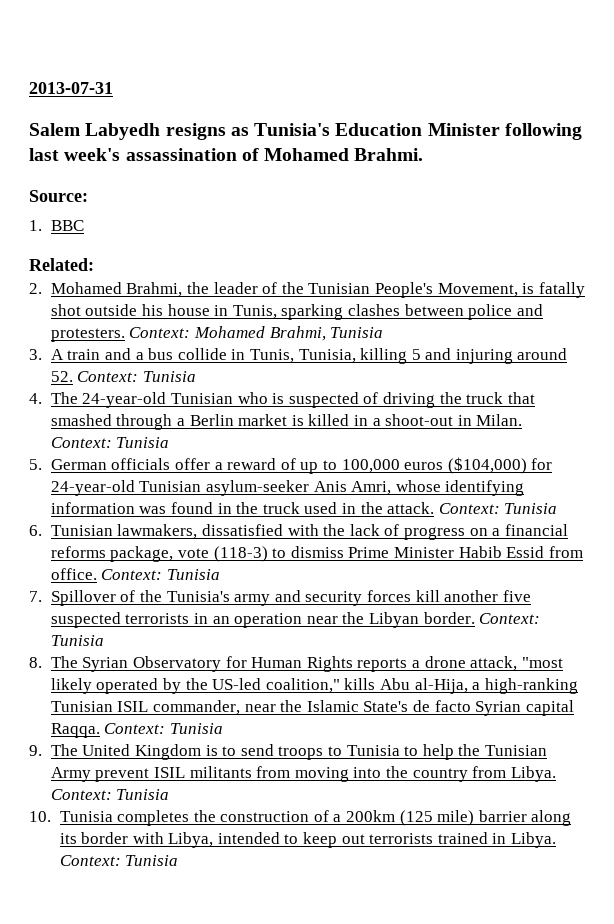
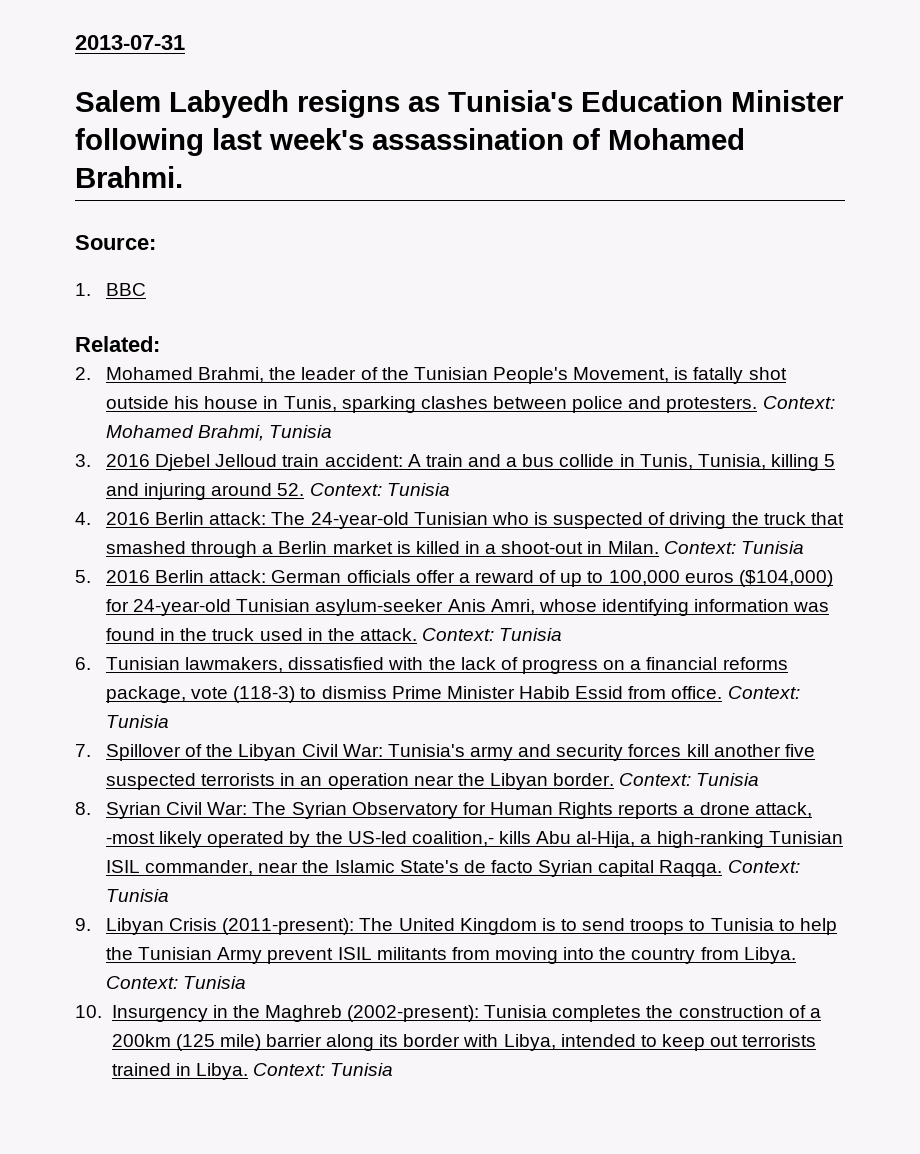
(42, 354) none -> [106,454,403,471] 2016 Djebel Jelloud train accident:
(42, 398) none -> [106,512,267,525] 2016 Berlin attack:
(42, 464) none -> [106,570,267,583] 2016 Berlin attack:
(162, 596) none -> [238,744,383,761] Libyan Civil War:
(42, 662) none -> [106,802,248,819] Syrian Civil War:
[521,657,563,668] "most -> [106,832,156,844] -most
[265,678,340,693] coalition," -> [411,831,494,847] coalition,-
(42, 750) none -> [106,918,355,935] Libyan Crisis (2011-present):
(51, 816) none -> [111,1005,480,1022] Insurgency in the Maghreb (2002-present):

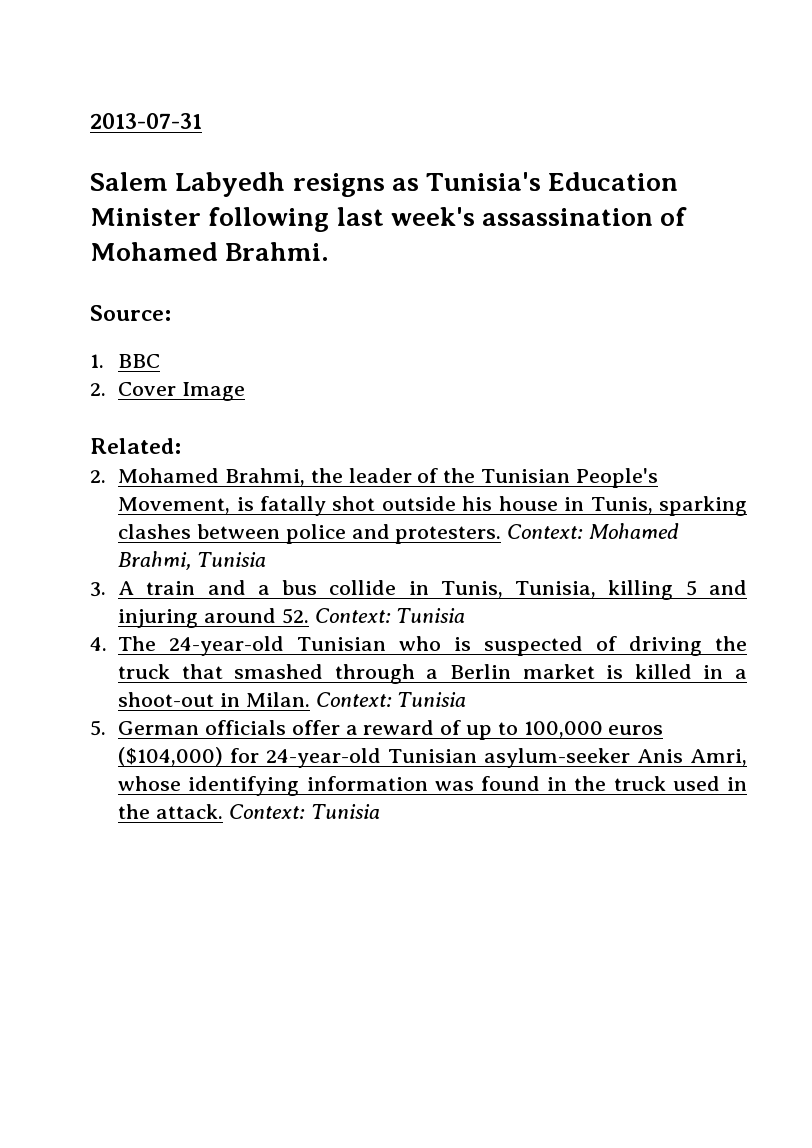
(147, 289) none -> [90,382,245,401] // 2. Cover Image
[106,454,403,471] 2016 Djebel Jelloud train accident: -> (106, 589) none
[106,512,267,525] 2016 Berlin attack: -> (107, 644) none
[106,570,267,583] 2016 Berlin attack: -> (106, 728) none
[75,657,788,674] [106,686,800,703] [106,715,170,728] [75,744,815,761] [106,773,760,790] [75,802,812,819] [106,831,843,848] [106,860,800,877] [106,889,170,902] [75,918,837,935] [106,947,796,964] [106,976,247,989] [75,1005,821,1022] [111,1034,817,1051] [111,1063,394,1080] // 6. Tunisian lawmakers, dissatisfied with the lack of progress on a financial reforms package, vote (118-3) to dismiss Prime Minister Habib Essid from office. Context: Tunisia // 7. Spillover of the Libyan Civil War: Tunisia's army and security forces kill another five suspected terrorists in an operation near the Libyan border. Context: Tunisia // 8. Syrian Civil War: The Syrian Observatory for Human Rights reports a drone attack, -most likely operated by the US-led coalition,- kills Abu al-Hija, a high-ranking Tunisian ISIL commander, near the Islamic State's de facto Syrian capital Raqqa. Context: Tunisia // 9. Libyan Crisis (2011-present): The United Kingdom is to send troops to Tunisia to help the Tunisian Army prevent ISIL militants from moving into the country from Libya. Context: Tunisia // 10. Insurgency in the Maghreb (2002-present): Tunisia completes the construction of a 200km (125 mile) barrier along its border with Libya, intended to keep out terrorists trained in Libya. Context: Tunisia -> (380, 811) none

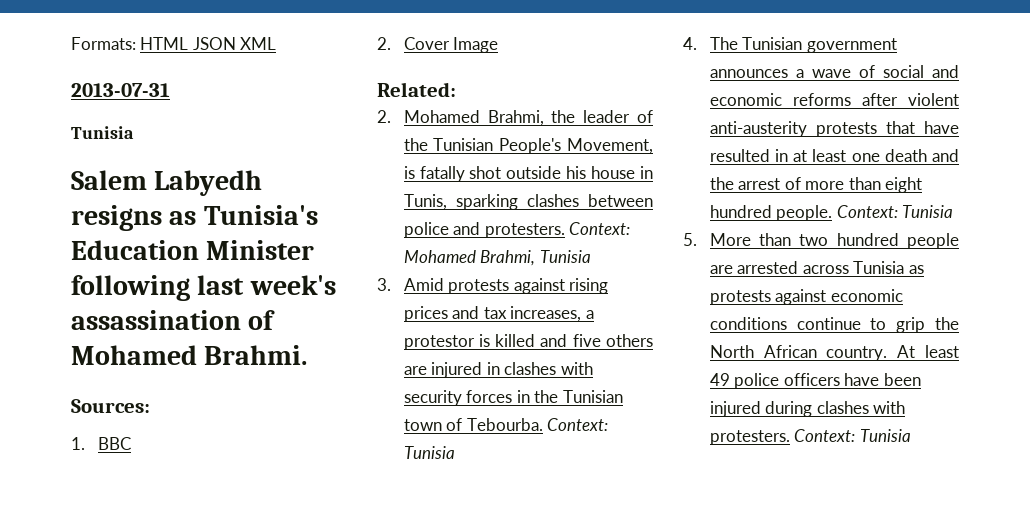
(90, 121) none -> [71,37,277,50] Formats: HTML JSON XML //
(202, 121) none -> [71,126,134,139] // Tunisia
[90,305,171,321] Source: -> [71,399,150,413] Sources:
[118,580,747,600] [118,608,466,628] [90,636,747,656] [118,664,747,684] [118,692,467,707] [90,720,664,740] [118,747,747,768] [118,776,748,796] [118,804,223,819] A train and a bus collide in Tunis, Tunisia, killing 5 and injuring around 52. Context: Tunisia // 4. The 24-year-old Tunisian who is suspected of driving the truck that smashed through a Berlin market is killed in a shoot-out in Milan. Context: Tunisia // 5. German officials offer a reward of up to 100,000 euros ($104,000) for 24-year-old Tunisian asylum-seeker Anis Amri, whose identifying information was found in the truck used in the attack. -> [403,278,609,294] [403,306,594,322] [403,334,653,350] [403,362,593,378] [403,390,623,406] [403,418,609,431] [403,446,455,459] [683,37,897,53] [709,65,959,78] [709,93,959,106] [709,121,959,137] [709,149,959,162] [709,177,923,193] [709,205,954,221] [683,233,959,249] [709,261,924,274] [709,289,903,305] [709,317,959,333] [709,345,959,361] [709,373,921,389] [709,401,906,417] [709,430,790,445] Amid protests against rising prices and tax increases, a protestor is killed and five others are injured in clashes with security forces in the Tunisian town of Tebourba. Context: Tunisia // 4. The Tunisian government announces a wave of social and economic reforms after violent anti-austerity protests that have resulted in at least one death and the arrest of more than eight hundred people. Context: Tunisia // 5. More than two hundred people are arrested across Tunisia as protests against economic conditions continue to grip the North African country. At least 49 police officers have been injured during clashes with protesters.

